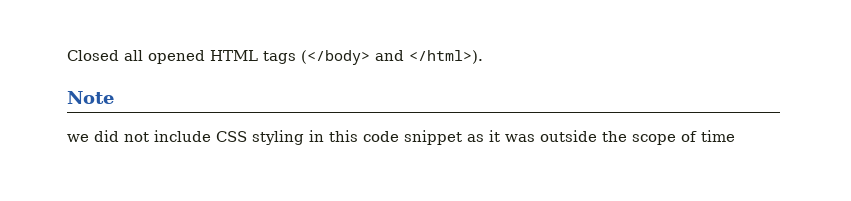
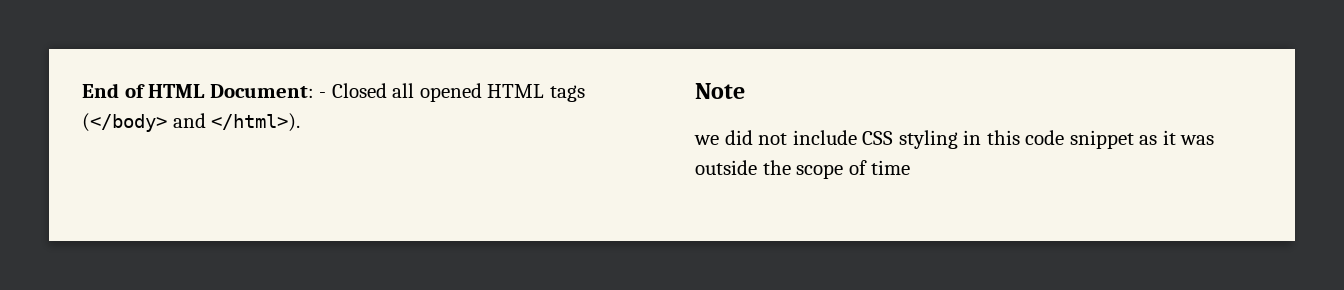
(67, 55) none -> [82,83,327,98] End of HTML Document: -

